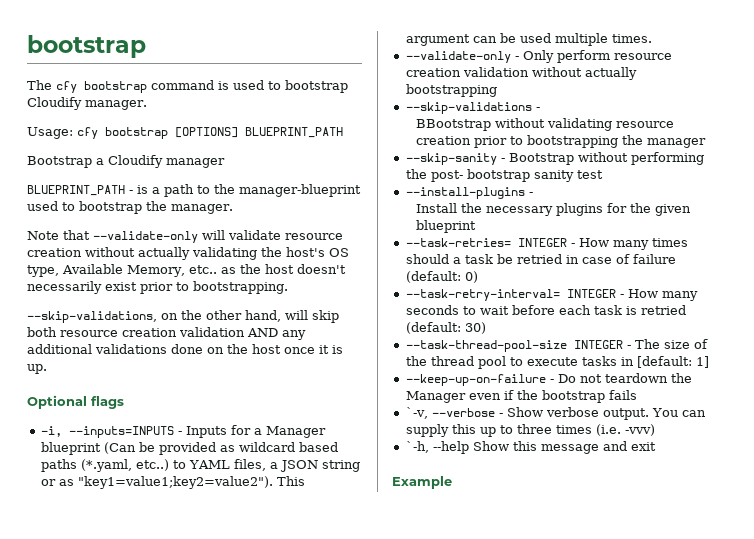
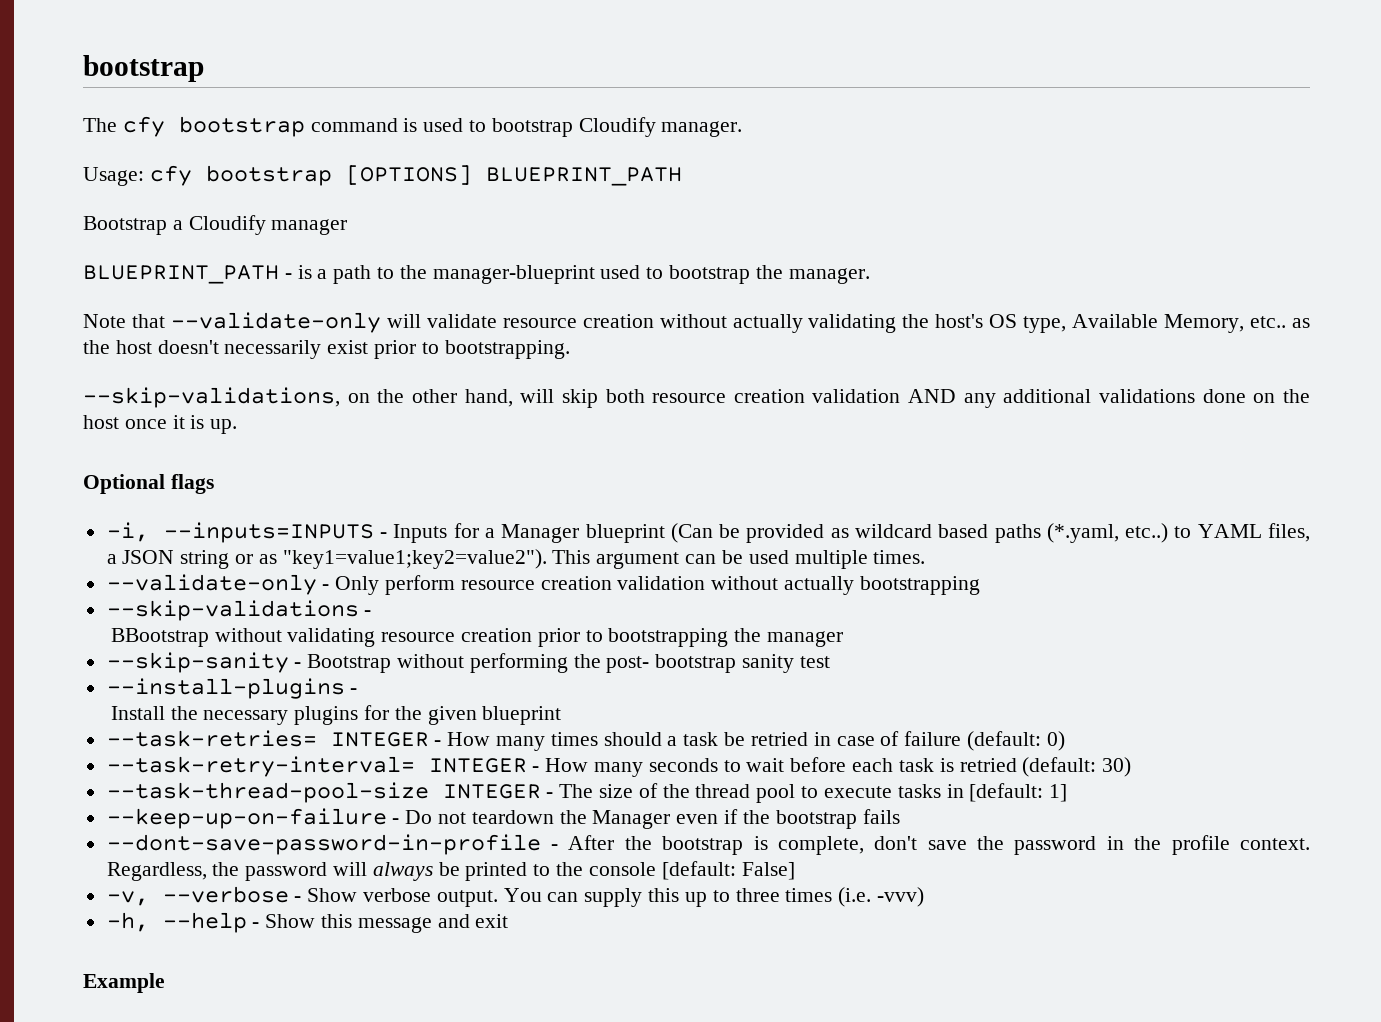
[405,407,428,419] `-v, -> [106,834,1310,855] [106,861,795,881] [106,891,149,906] --dont-save-password-in-profile - After the bootstrap is complete, don't save the password in the profile context. Regardless, the password will always be printed to the console [default: False] // -v,
[405,441,469,454] `-h, --help -> [106,912,260,933] -h, --help -

